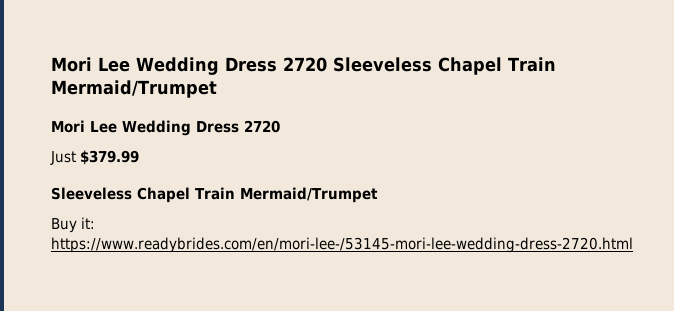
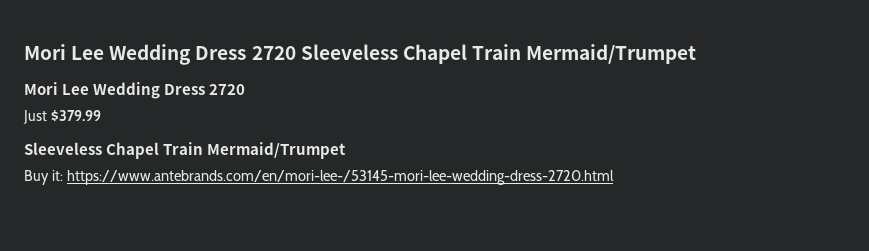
[51,237,633,253] https://www.readybrides.com/en/mori-lee-/53145-mori-lee-wedding-dress-2720.html -> [66,170,614,185] https://www.antebrands.com/en/mori-lee-/53145-mori-lee-wedding-dress-2720.html

